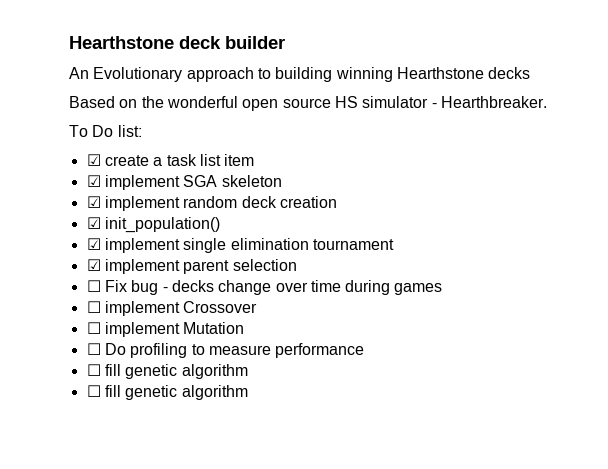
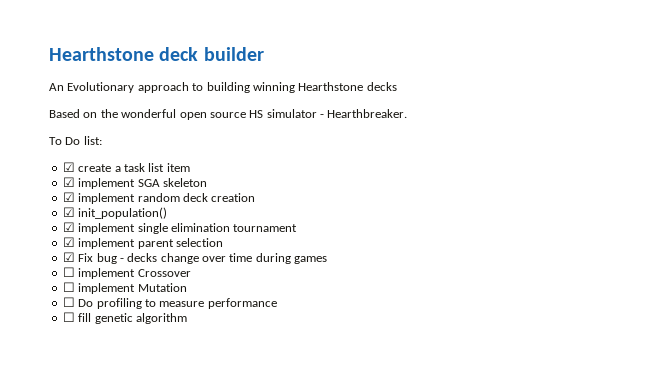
[86,280,101,292] ☐ -> [62,252,75,262] ☑
[86,385,248,400] // ☐ fill genetic algorithm -> (187, 318) none

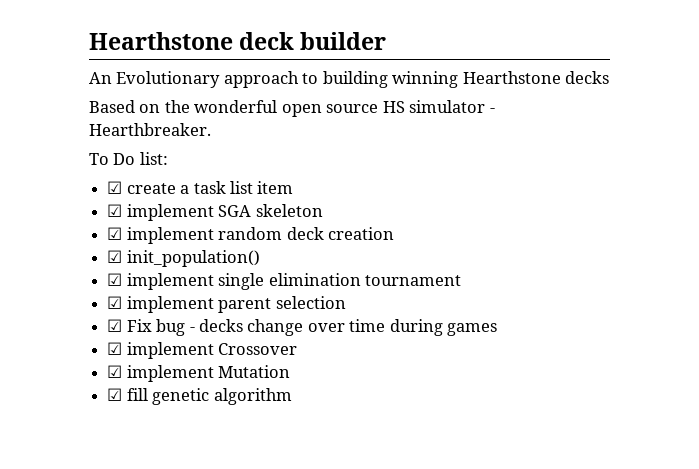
[62,267,75,277] ☐ -> [107,342,123,355] ☑
[62,282,75,292] ☐ -> [107,365,123,378] ☑
[62,297,277,309] [62,312,75,322] ☐ Do profiling to measure performance // ☐ -> [107,388,123,401] ☑

